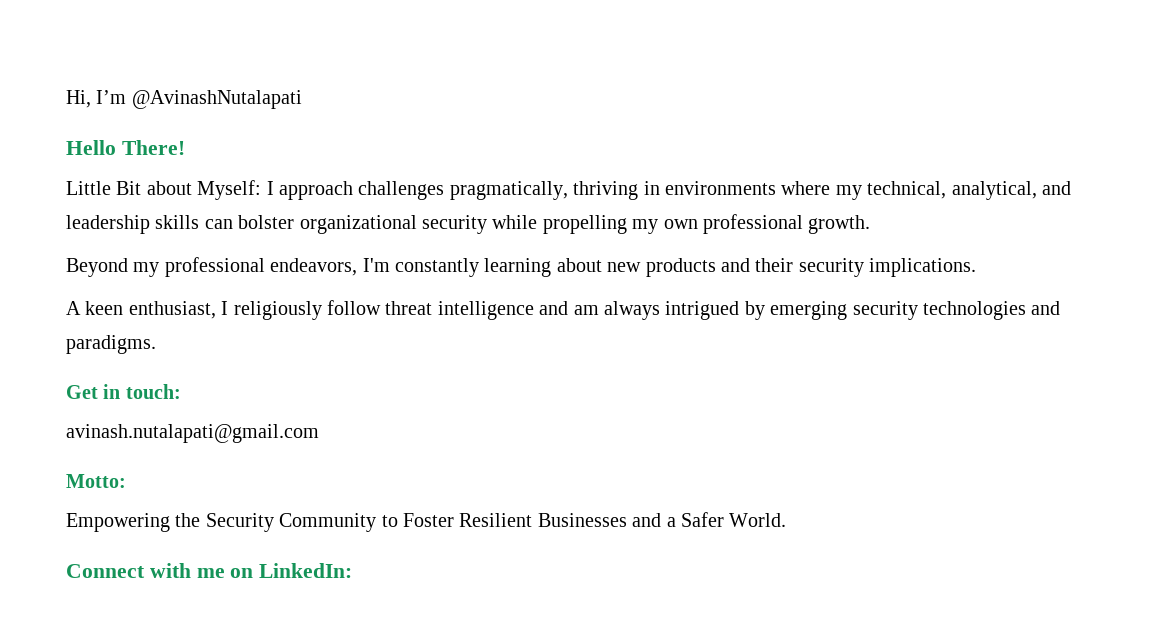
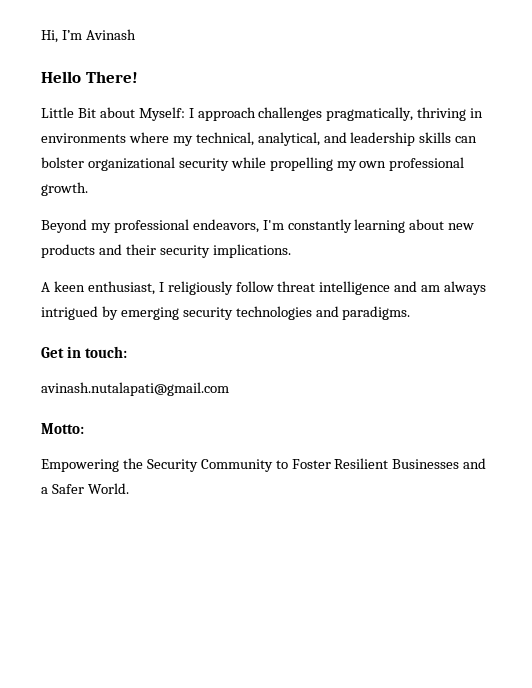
[131,90,302,109] @AvinashNutalapati -> [85,29,136,40] Avinash
[66,563,353,578] // Connect with me on LinkedIn: -> (129, 488) none

